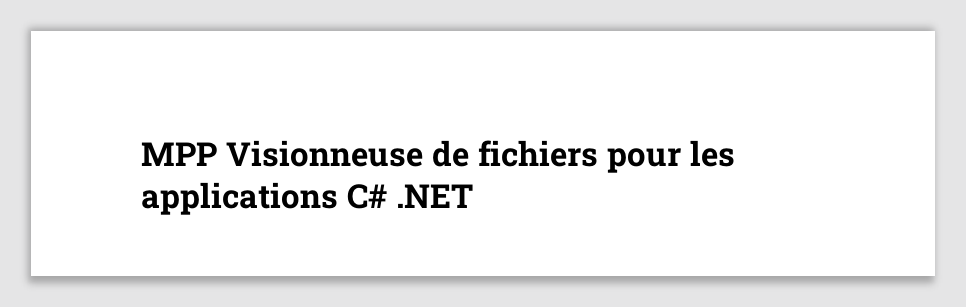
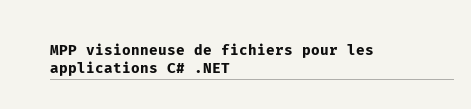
[225,140,423,167] Visionneuse -> [86,43,185,55] visionneuse

